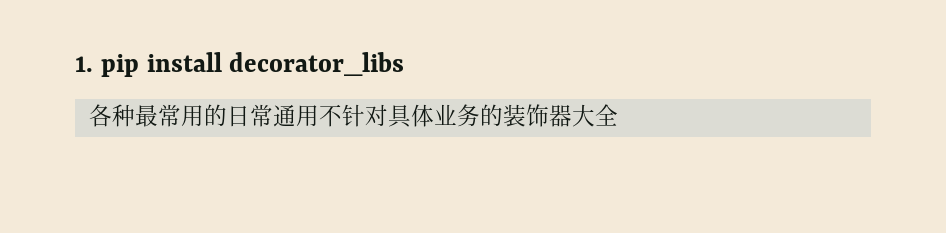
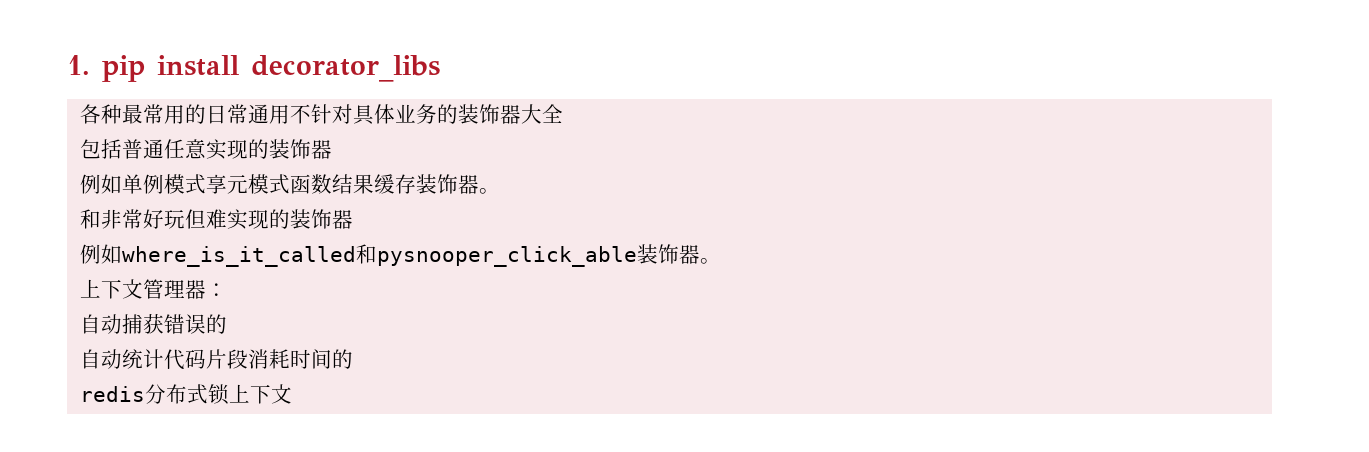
(618, 115) none -> [79,139,332,160] [79,174,500,194] [79,209,353,230] [79,244,721,267] [79,279,227,299] [79,314,227,334] [79,349,353,370] [79,384,292,405] // 包括普通任意实现的装饰器 // 例如单例模式享元模式函数结果缓存装饰器。 // 和非常好玩但难实现的装饰器 // 例如where_is_it_called和pysnooper_click_able装饰器。 // 上下文管理器： // 自动捕获错误的 // 自动统计代码片段消耗时间的 // redis分布式锁上下文

